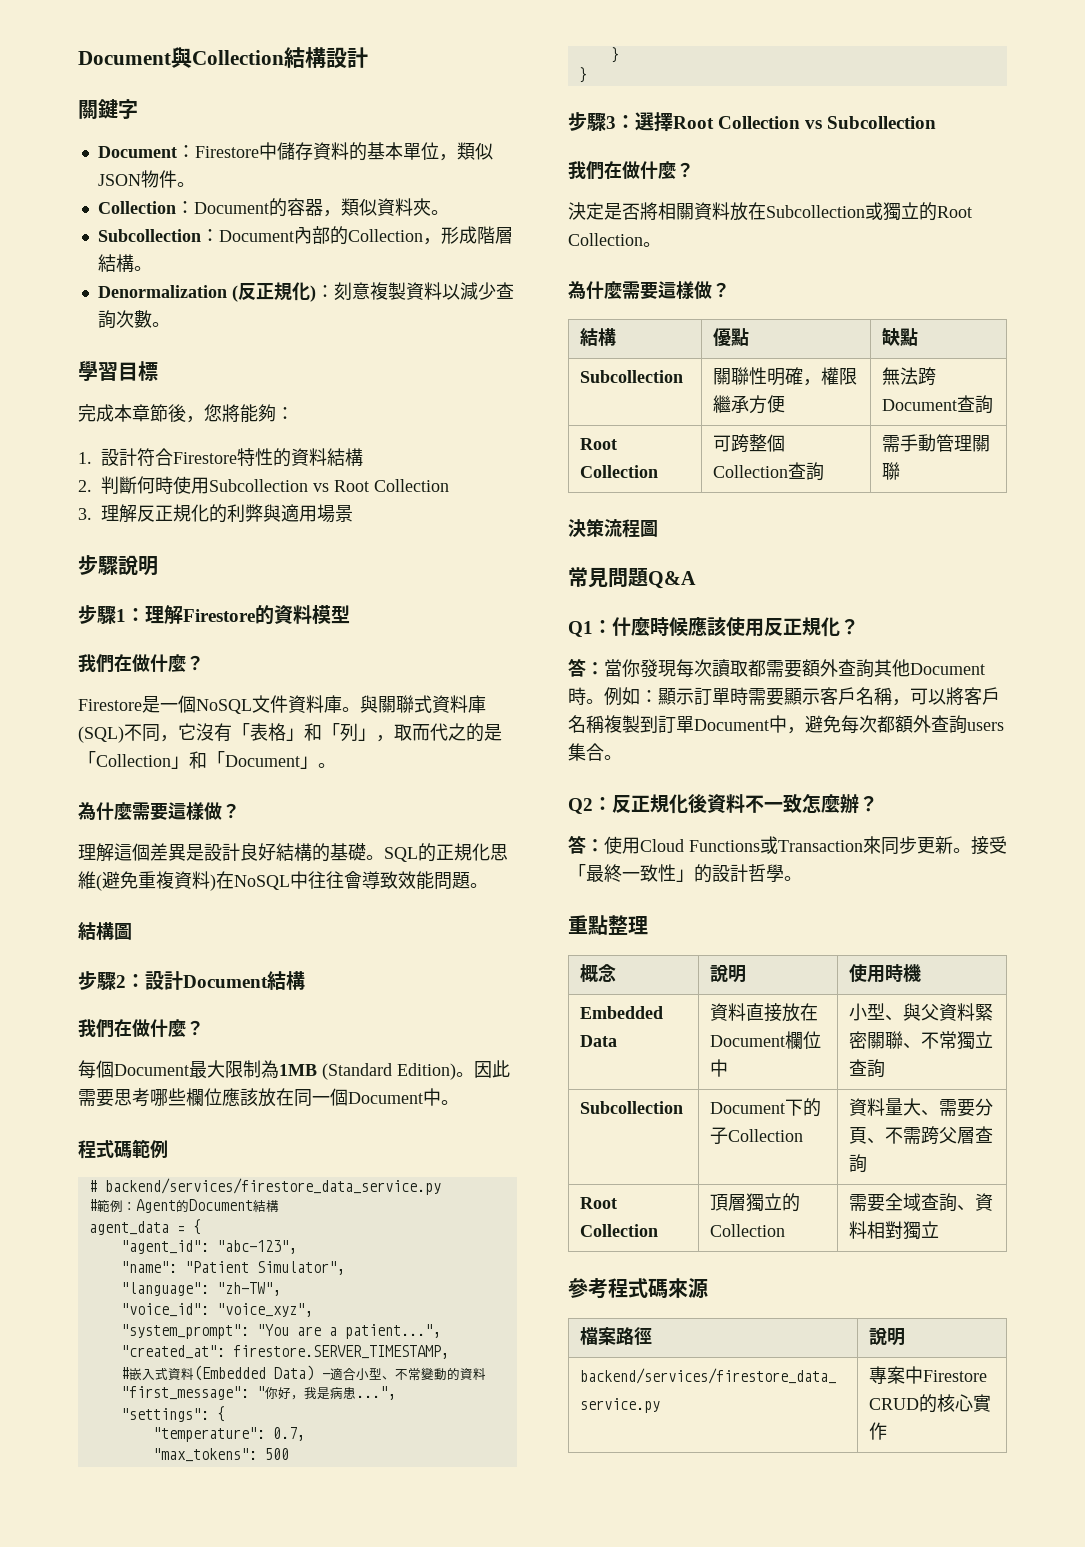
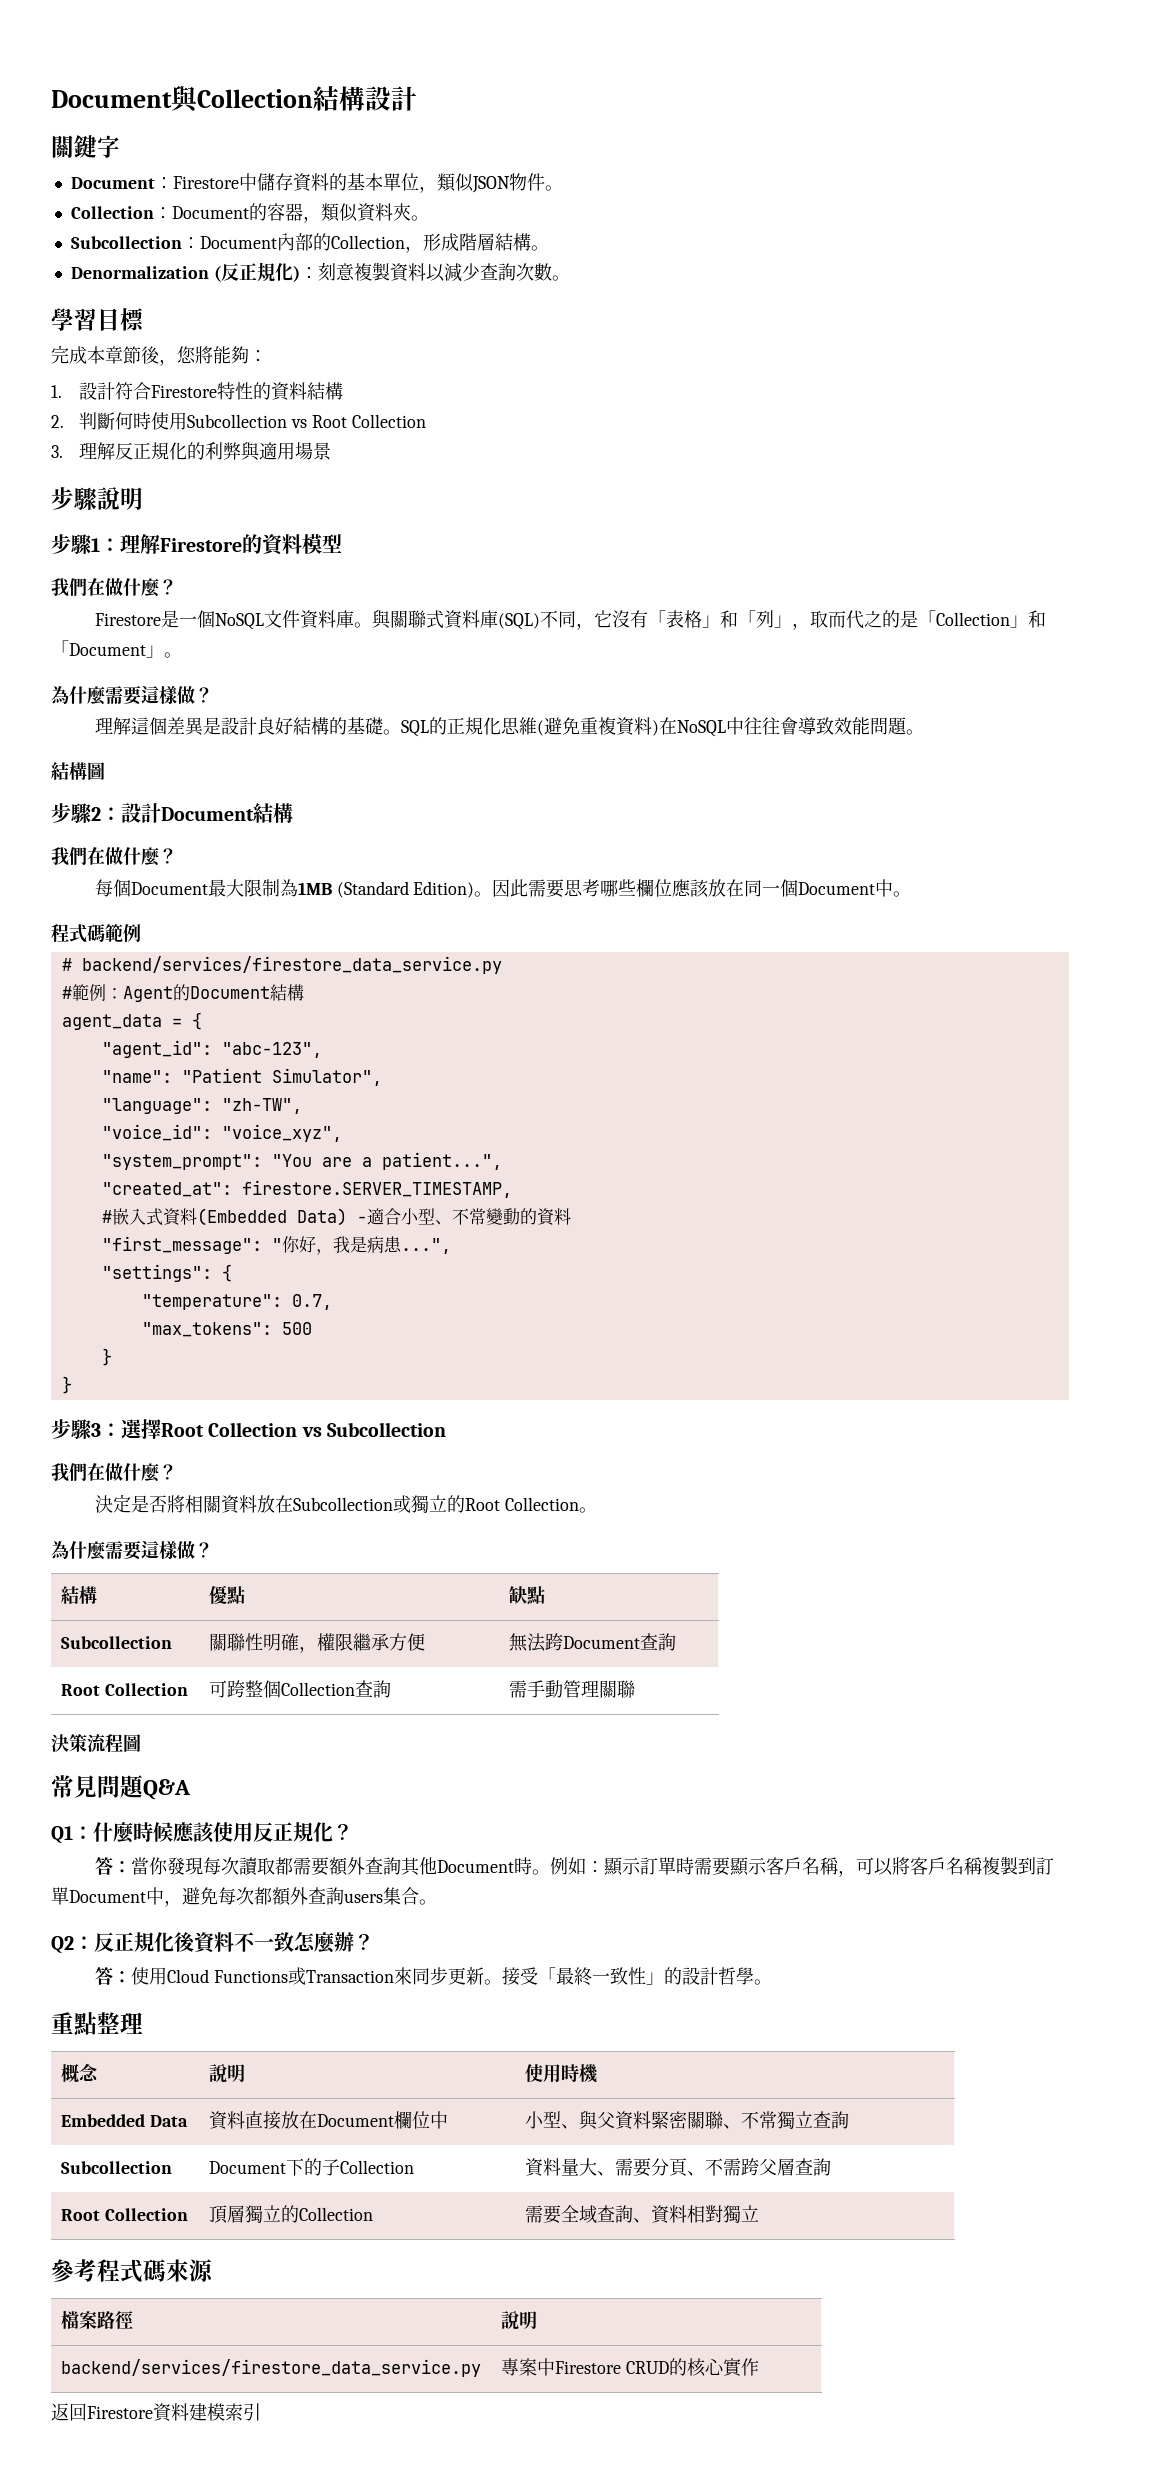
(888, 1431) none -> [51,2403,261,2422] // 返回Firestore資料建模索引

